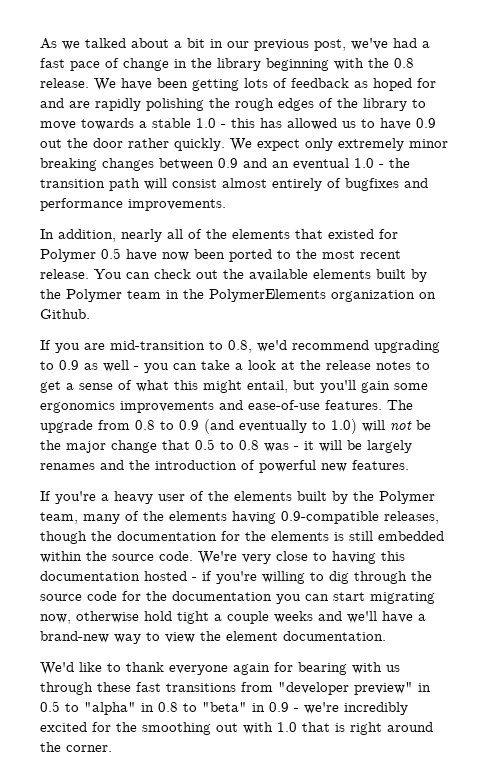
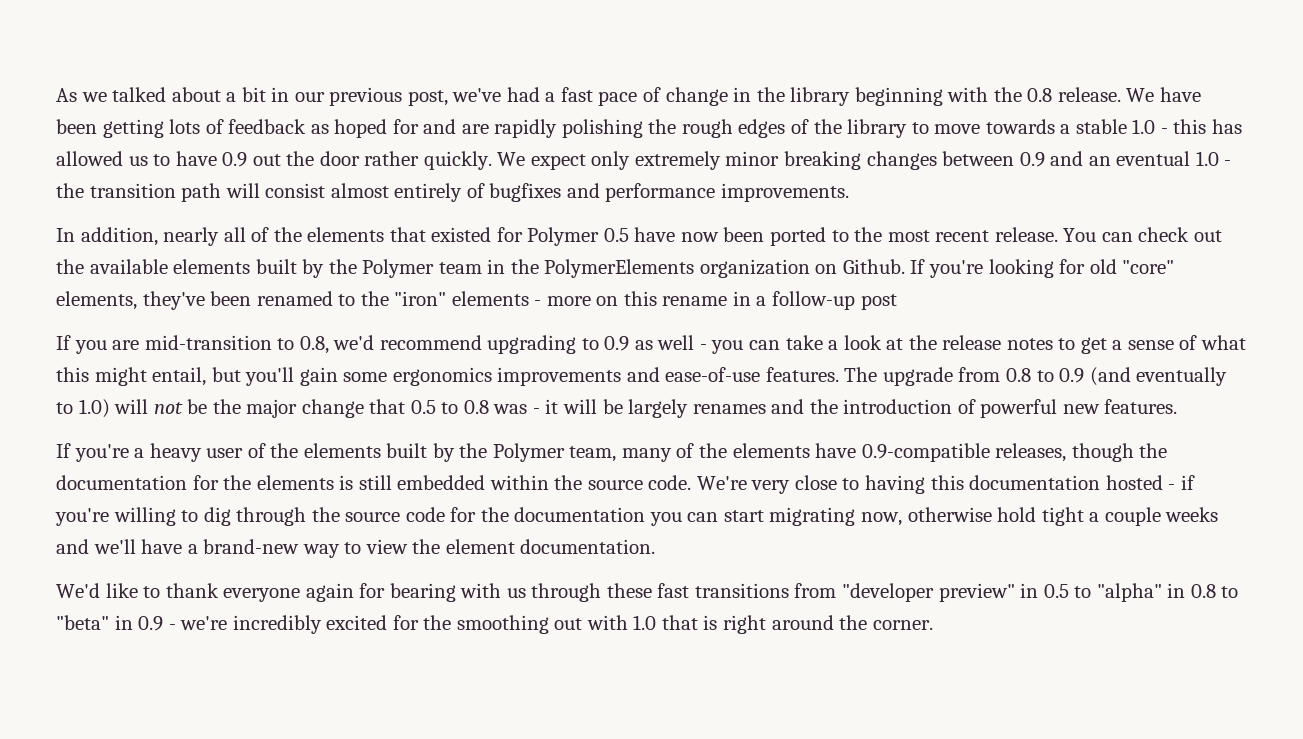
(90, 314) none -> [910,259,1175,278] [56,291,897,310] If you're looking for old "core" elements, they've been renamed to the "iron" elements - more on this rename in a follow-up post
[232,511,276,524] having -> [815,443,857,458] have

